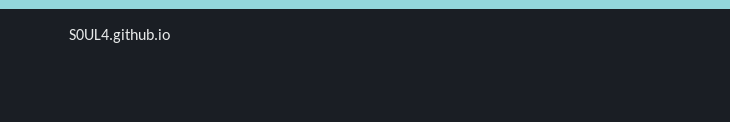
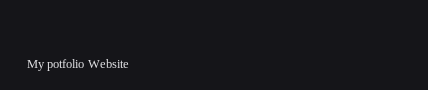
[69,29,170,43] S0UL4.github.io -> [27,59,129,71] My potfolio Website

